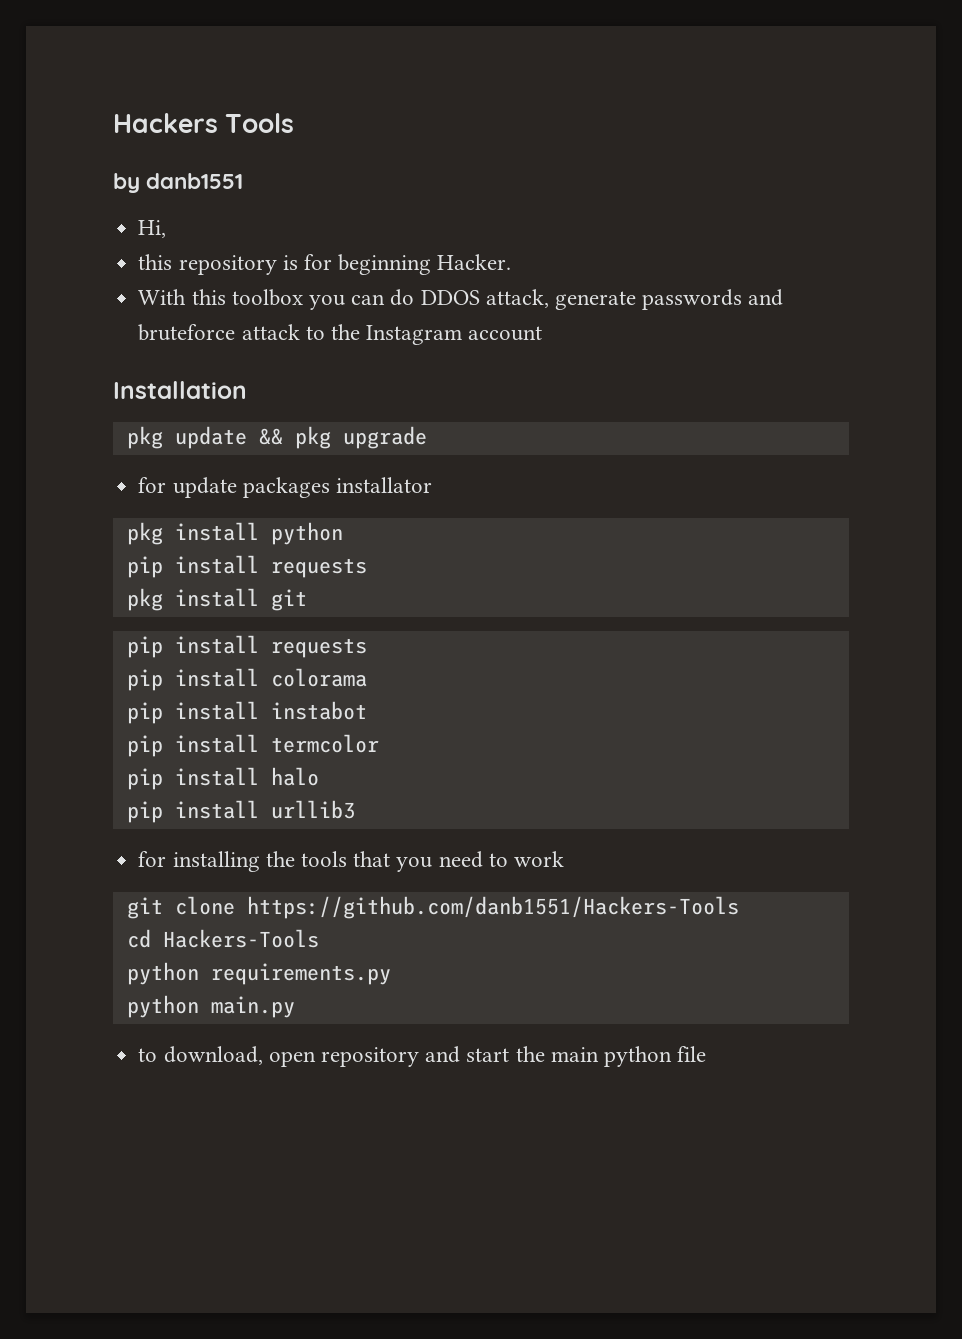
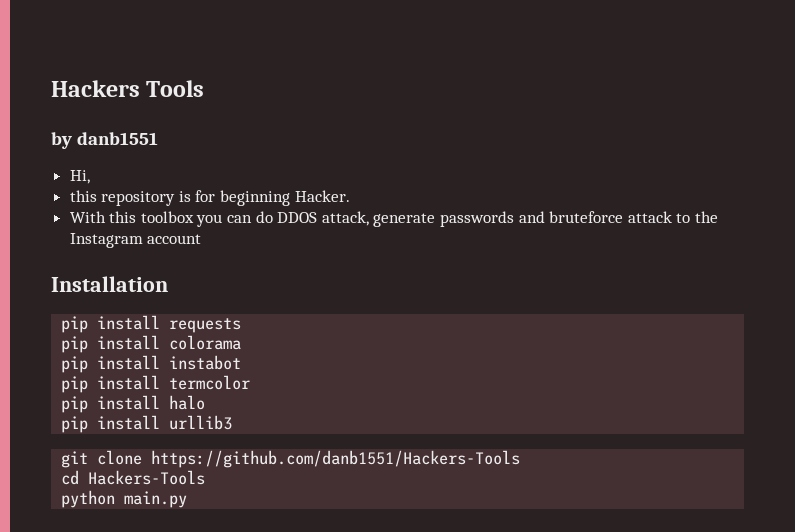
[126,426,427,449] [138,477,432,498] [126,522,343,545] [126,555,367,578] [126,588,307,611] // pkg update && pkg upgrade // for update packages installator // pkg install python // pip install requests // pkg install git -> (168, 284) none
[138,851,564,872] // for installing the tools that you need to work -> (233, 422) none
[126,962,391,985] // python requirements.py -> (206, 477) none
[138,1046,707,1067] // to download, open repository and start the main python file -> (188, 499) none

